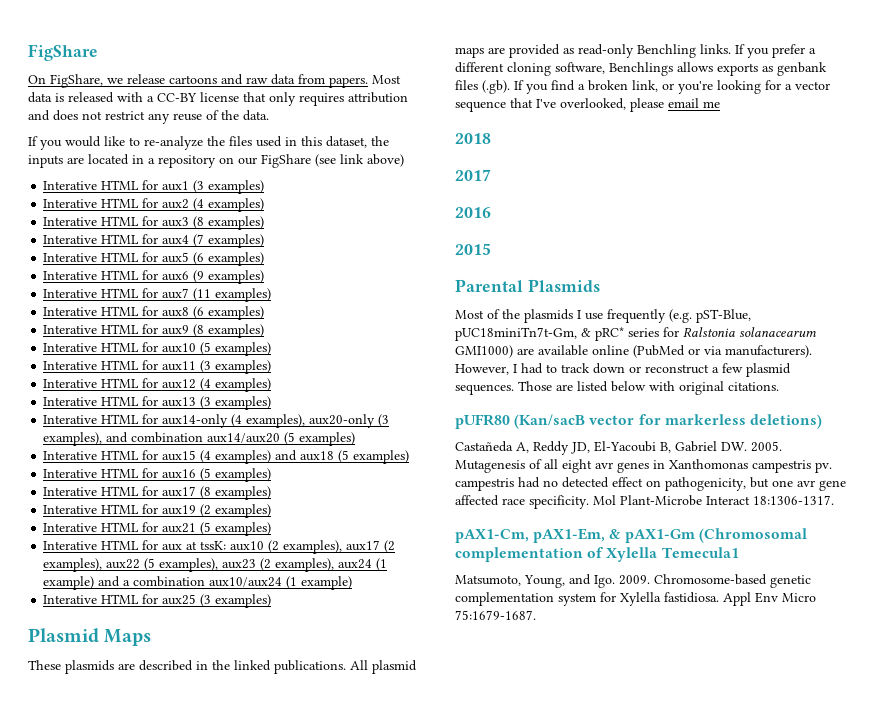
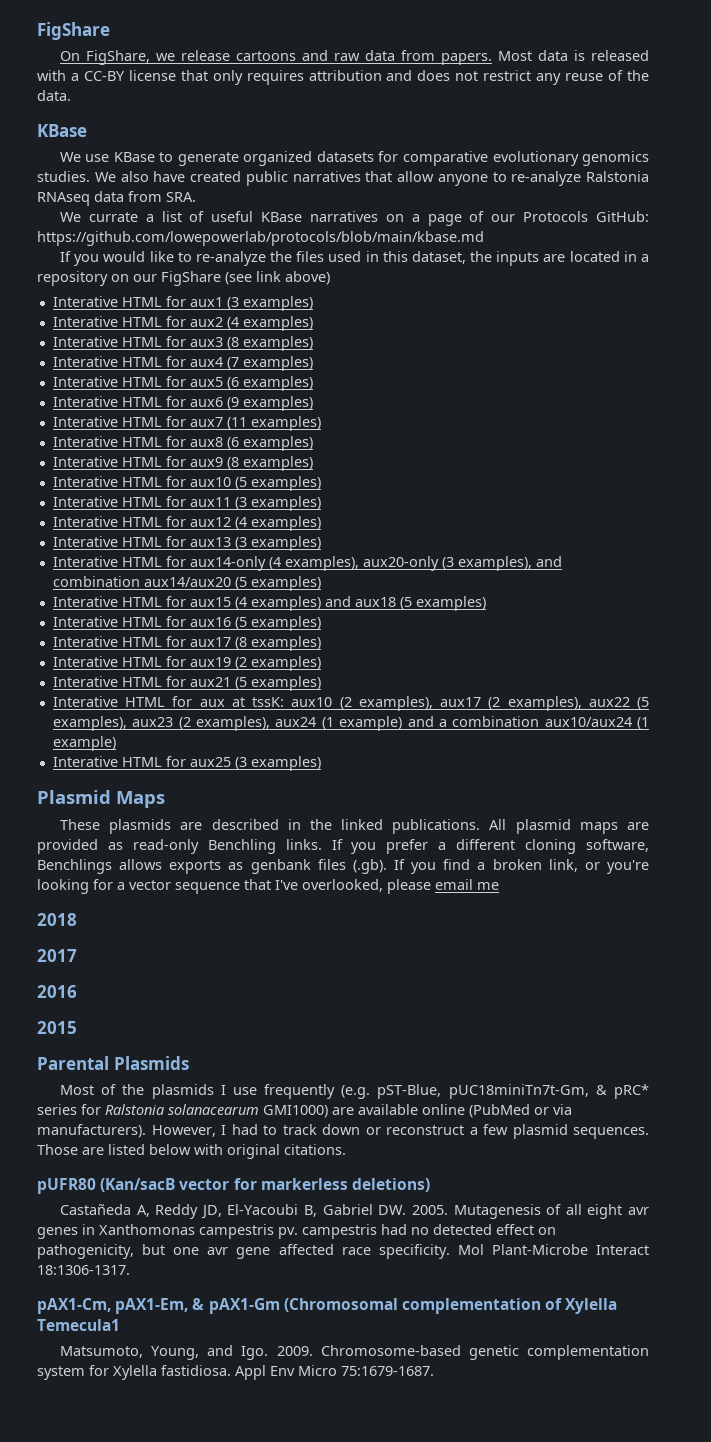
(269, 115) none -> [37,124,87,137] [59,151,650,166] [37,171,649,186] [37,191,196,206] [59,211,649,226] [37,231,484,246] // KBase // We use KBase to generate organized datasets for comparative evolutionary genomics studies. We also have created public narratives that allow anyone to re-analyze Ralstonia RNAseq data from SRA. // We currate a list of useful KBase narratives on a page of our Protocols GitHub: https://github.com/lowepowerlab/protocols/blob/main/kbase.md

